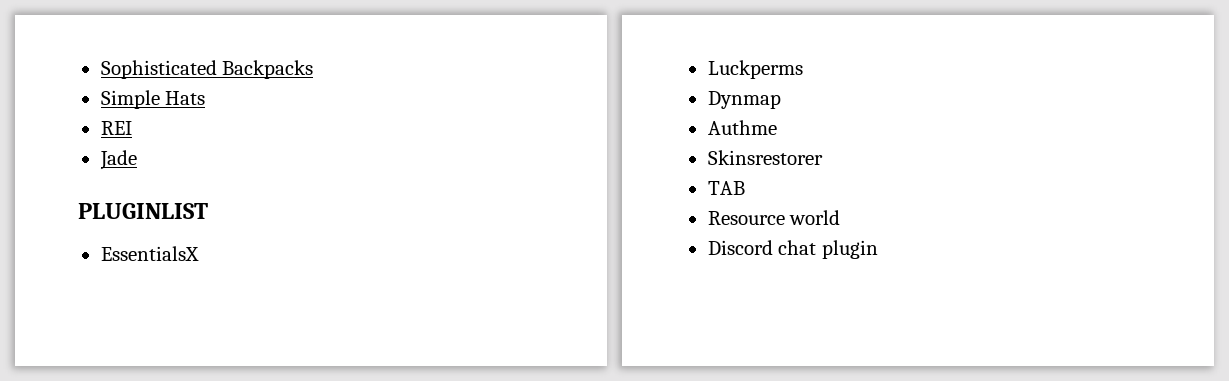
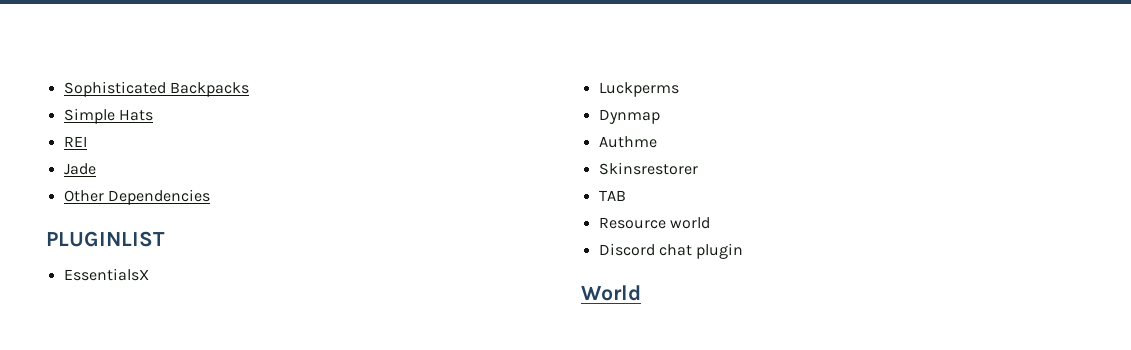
(137, 160) none -> [63,189,210,205] // Other Dependencies
(878, 249) none -> [581,285,641,301] // World

